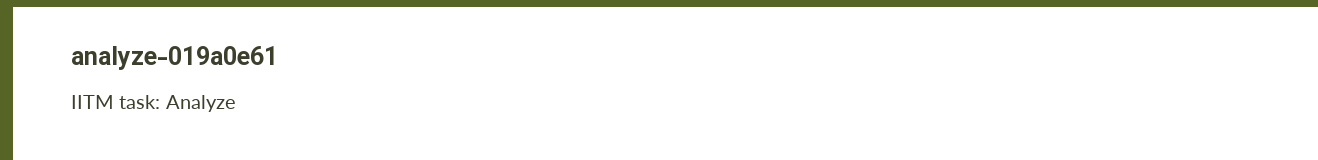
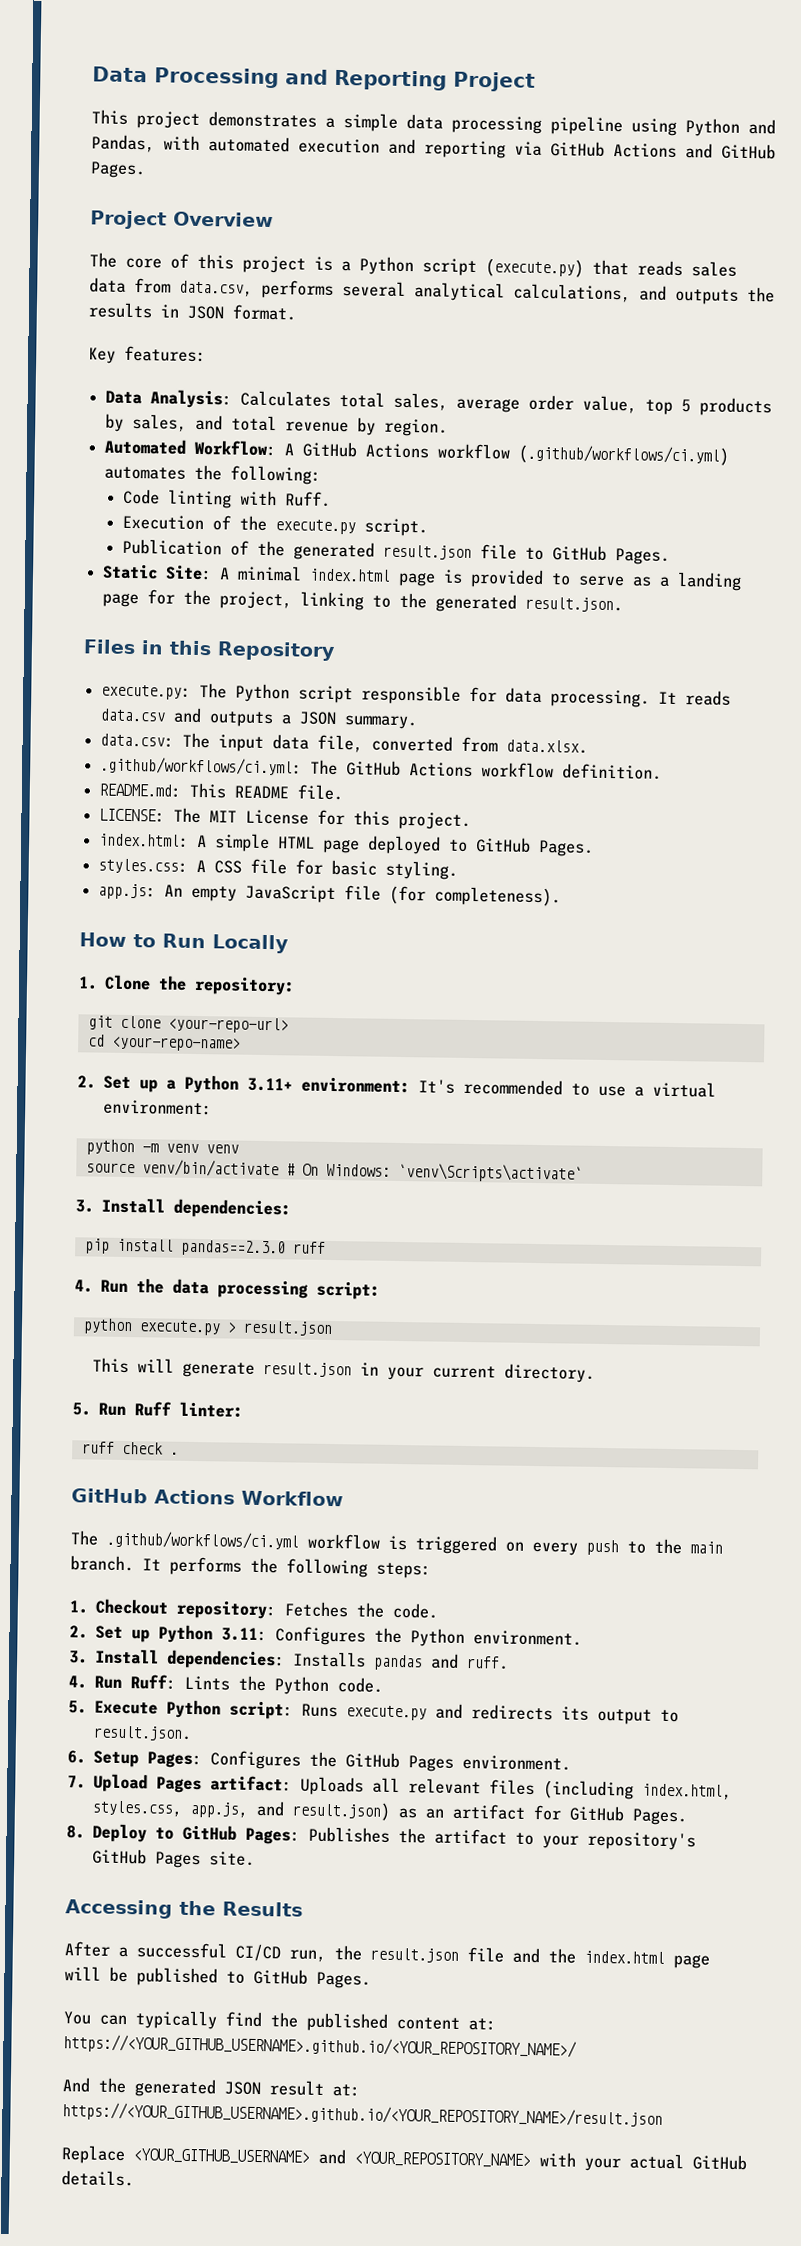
[71,46,278,70] [71,95,236,112] analyze-019a0e61 // IITM task: Analyze -> [92,66,536,92] [91,109,776,137] [91,134,776,160] [90,161,146,179] [90,210,274,230] [89,252,737,278] [89,277,775,305] [88,302,296,321] [88,345,206,364] [105,389,773,417] [105,413,449,437] [104,438,730,466] [104,464,322,485] [123,488,332,509] [122,514,429,537] [122,538,671,565] [102,563,743,591] [102,589,624,613] [83,639,336,661] [101,683,732,708] [100,707,418,730] [100,732,589,754] [100,756,663,780] [99,782,344,801] [99,807,472,831] [99,833,595,857] [98,858,459,880] [98,883,562,907] [79,932,289,954] [78,974,296,996] [87,1015,289,1034] [87,1034,241,1052] [77,1074,717,1098] [103,1099,213,1116] [85,1139,239,1156] [85,1159,583,1183] [75,1197,292,1219] [84,1238,326,1257] [74,1278,381,1300] [82,1318,333,1337] [91,1357,595,1383] [72,1401,244,1418] [81,1441,179,1455] [71,1488,344,1507] [70,1530,723,1556] [70,1555,431,1579] [69,1598,439,1620] [69,1624,583,1648] [69,1648,510,1671] [68,1674,384,1696] [68,1699,680,1725] [93,1725,193,1742] [67,1750,572,1772] [67,1773,733,1800] [92,1800,688,1826] [66,1823,697,1851] [92,1848,256,1869] [65,1899,303,1919] [64,1941,710,1969] [64,1966,371,1989] [63,2010,496,2032] [63,2034,577,2059] [62,2077,360,2098] [62,2102,663,2128] [61,2145,747,2172] [61,2170,134,2187] Data Processing and Reporting Project // This project demonstrates a simple data processing pipeline using Python and Pandas, with automated execution and reporting via GitHub Actions and GitHub Pages. // Project Overview // The core of this project is a Python script (execute.py) that reads sales data from data.csv, performs several analytical calculations, and outputs the results in JSON format. // Key features: // Data Analysis: Calculates total sales, average order value, top 5 products by sales, and total revenue by region. // Automated Workflow: A GitHub Actions workflow (.github/workflows/ci.yml) automates the following: // Code linting with Ruff. // Execution of the execute.py script. // Publication of the generated result.json file to GitHub Pages. // Static Site: A minimal index.html page is provided to serve as a landing page for the project, linking to the generated result.json. // Files in this Repository // execute.py: The Python script responsible for data processing. It reads data.csv and outputs a JSON summary. // data.csv: The input data file, converted from data.xlsx. // .github/workflows/ci.yml: The GitHub Actions workflow definition. // README.md: This README file. // LICENSE: The MIT License for this project. // index.html: A simple HTML page deployed to GitHub Pages. // styles.css: A CSS file for basic styling. // app.js: An empty JavaScript file (for completeness). // How to Run Locally // 1. Clone the repository: // git clone <your-repo-url> // cd <your-repo-name> // 2. Set up a Python 3.11+ environment: It's recommended to use a virtual environment: // python -m venv venv // source venv/bin/activate # On Windows: `venv\Scripts\activate` // 3. Install dependencies: // pip install pandas==2.3.0 ruff // 4. Run the data processing script: // python execute.py > result.json // This will generate result.json in your current directory. // 5. Run Ruff linter: // ruff check . // GitHub Actions Workflow // The .github/workflows/ci.yml workflow is triggered on every push to the main branch. It performs the following steps: // 1. Checkout repository: Fetches the code. // 2. Set up Python 3.11: Configures the Python environment. // 3. Install dependencies: Installs pandas and ruff. // 4. Run Ruff: Lints the Python code. // 5. Execute Python script: Runs execute.py and redirects its output to result.json. // 6. Setup Pages: Configures the GitHub Pages environment. // 7. Upload Pages artifact: Uploads all relevant files (including index.html, styles.css, app.js, and result.json) as an artifact for GitHub Pages. // 8. Deploy to GitHub Pages: Publishes the artifact to your repository's GitHub Pages site. // Accessing the Results // After a successful CI/CD run, the result.json file and the index.html page will be published to GitHub Pages. // You can typically find the published content at: https://<YOUR_GITHUB_USERNAME>.github.io/<YOUR_REPOSITORY_NAME>/ // And the generated JSON result at: https://<YOUR_GITHUB_USERNAME>.github.io/<YOUR_REPOSITORY_NAME>/result.json // Replace <YOUR_GITHUB_USERNAME> and <YOUR_REPOSITORY_NAME> with your actual GitHub details.

